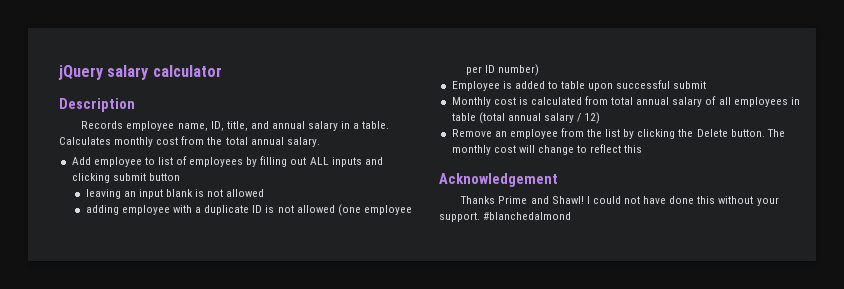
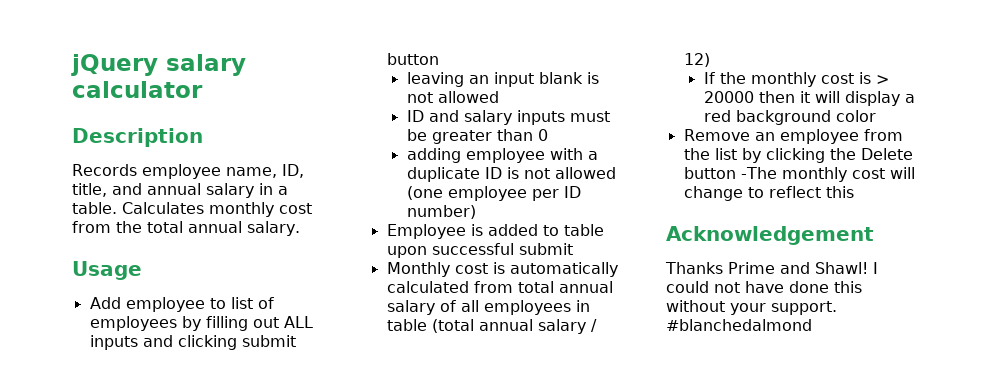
(320, 142) none -> [72,261,142,280] // Usage
(265, 193) none -> [406,110,610,125] [406,129,548,144] // ID and salary inputs must be greater than 0
(528, 101) none -> [509,262,618,277] automatically
(601, 118) none -> [703,72,889,87] [703,91,915,106] [703,110,876,125] // If the monthly cost is > 20000 then it will display a red background color
[730,129,785,137] button. The -> [683,167,777,179] button -The

